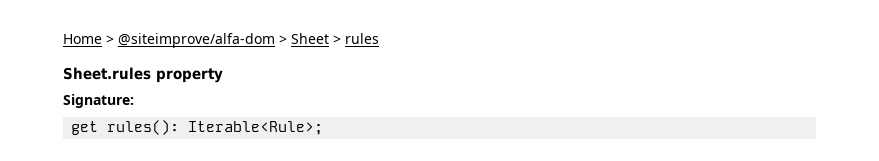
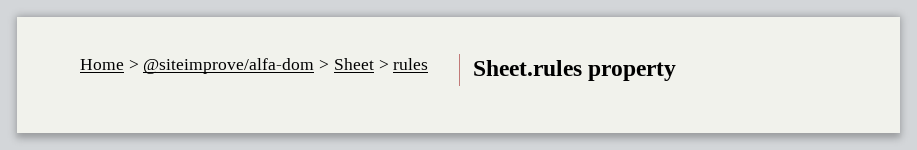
[63,94,134,108] [71,120,324,135] // Signature: // get rules(): Iterable<Rule>; -> (677, 71) none

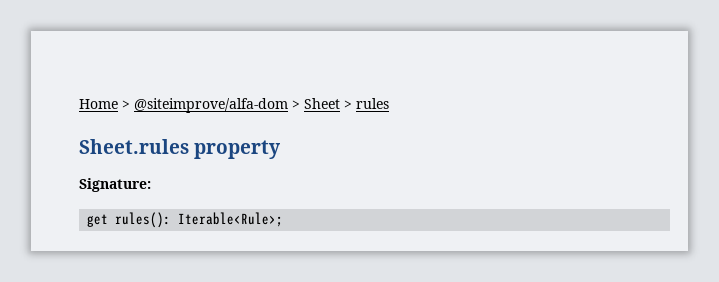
(677, 71) none -> [79,178,151,192] [87,212,284,228] // Signature: // get rules(): Iterable<Rule>;

